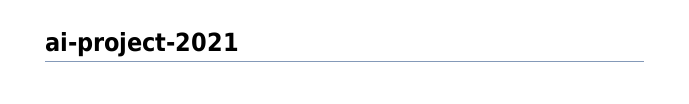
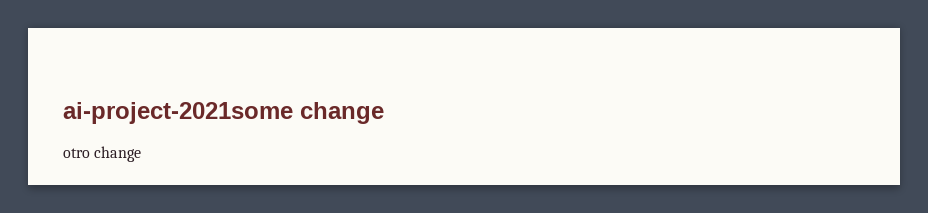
[45,32,239,57] ai-project-2021 -> [63,102,384,124] [63,146,142,162] ai-project-2021some change // otro change

